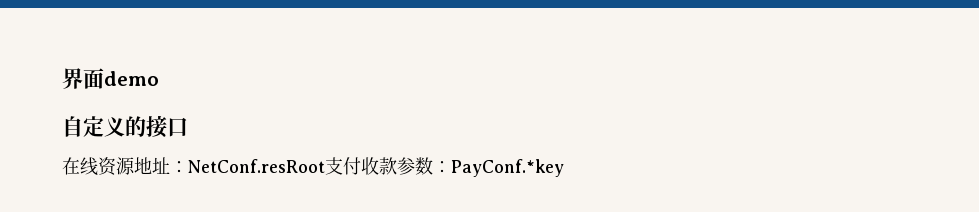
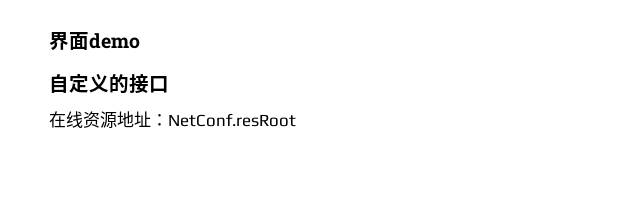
[325,157,564,177] 支付收款参数：PayConf.*key -> (296, 120) none

